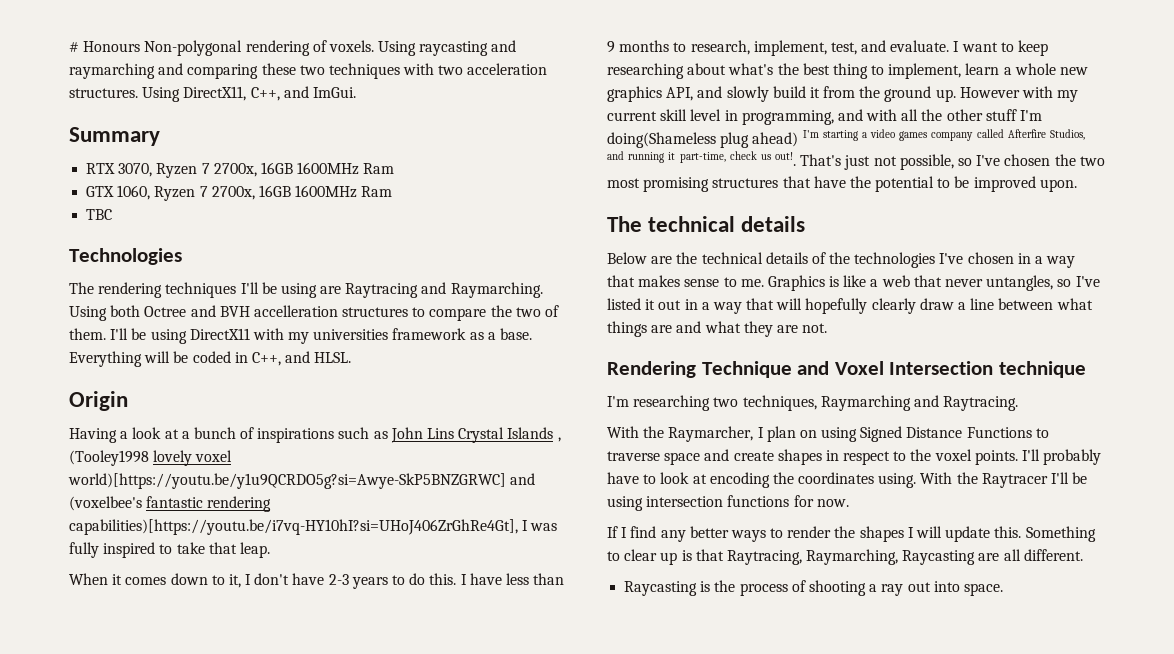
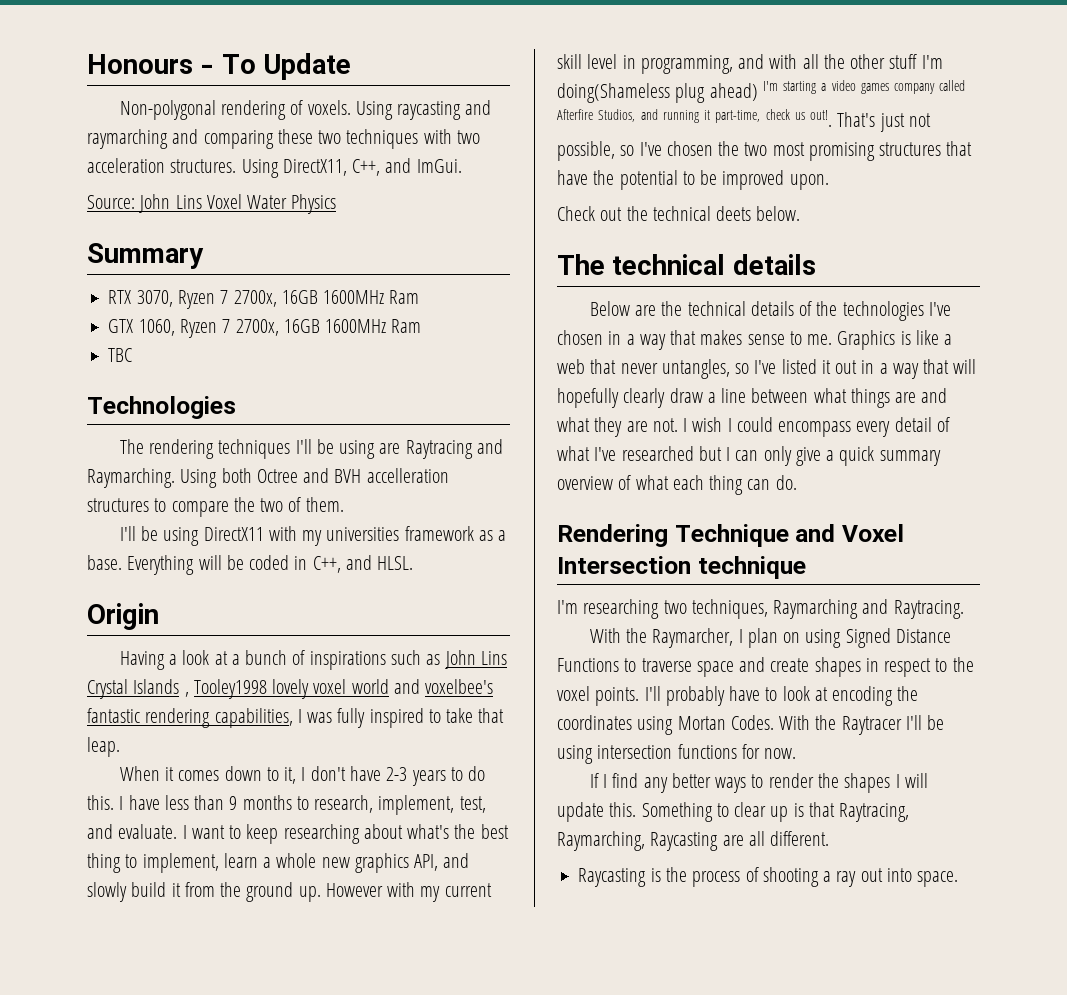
[69,41,141,52] # Honours -> [87,53,352,80] Honours - To Update //
(356, 92) none -> [87,194,337,214] // Source: John Lins Voxel Water Physics
(106, 334) none -> (344, 504) //
[69,450,149,466] (Tooley1998 -> [193,679,267,699] Tooley1998
[68,473,536,489] [69,496,142,511] world)[https://youtu.be/y1u9QCRDO5g?si=Awye-SkP5BNZGRWC] and (voxelbee's -> [351,679,494,694] world and voxelbee's
[69,519,518,535] capabilities)[https://youtu.be/i7vq-HY10hI?si=UHoJ406ZrGhRe4Gt], -> [214,708,293,728] capabilities,
(1077, 185) none -> [557,206,801,221] // Check out the technical deets below.
(828, 328) none -> [683,417,950,437] [557,446,941,466] [557,475,797,495] I wish I could encompass every detail of what I've researched but I can only give a quick summary overview of what each thing can do.
[878,473,917,488] using. -> [637,715,774,735] using Mortan Codes.

